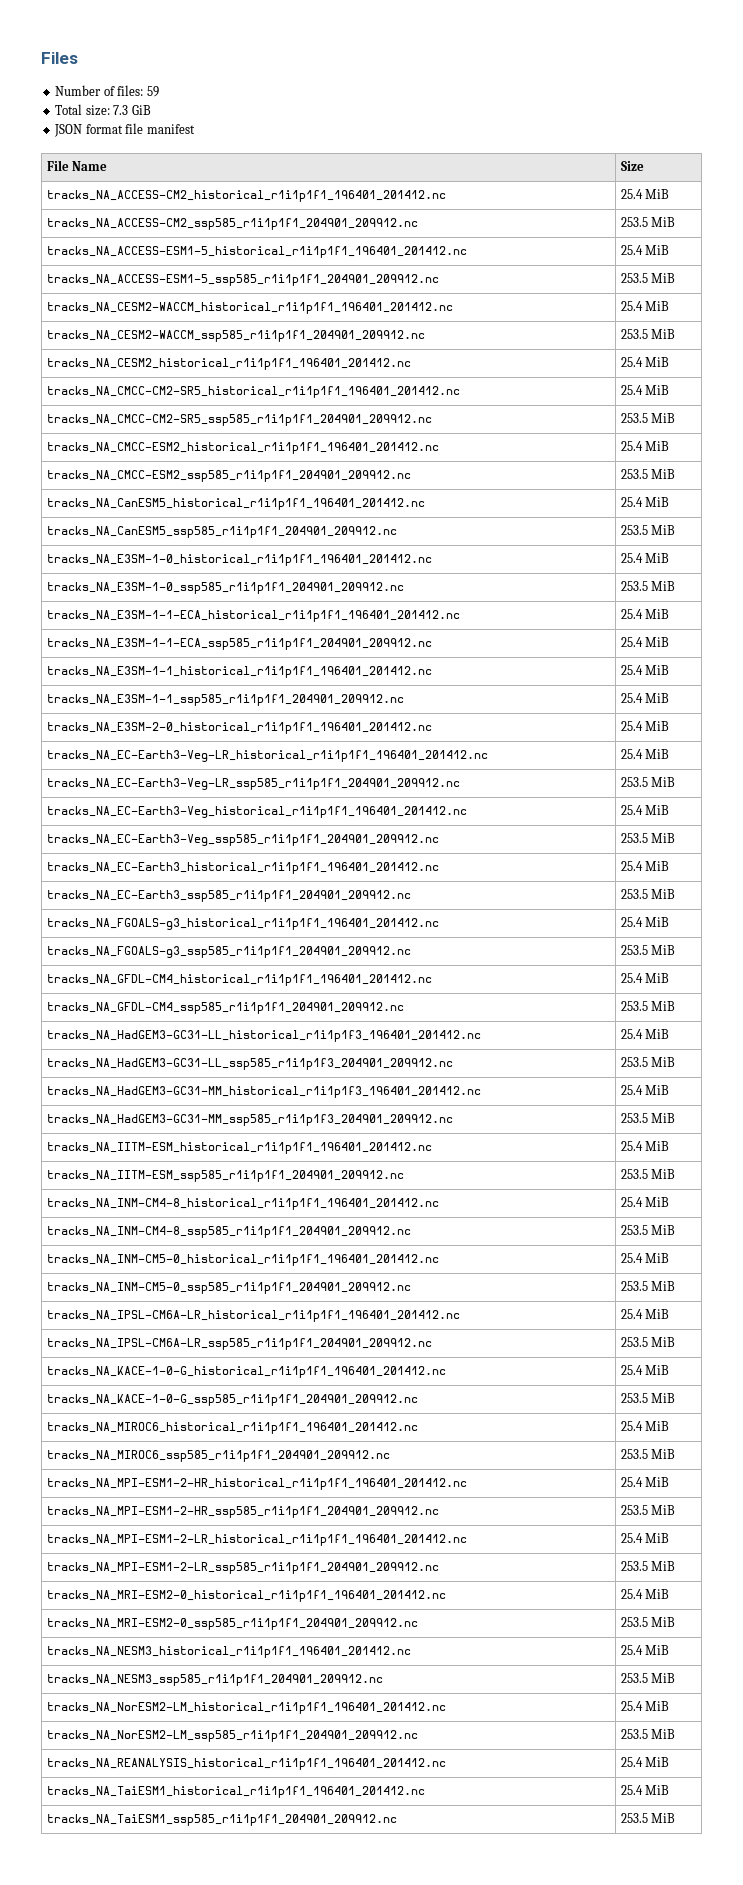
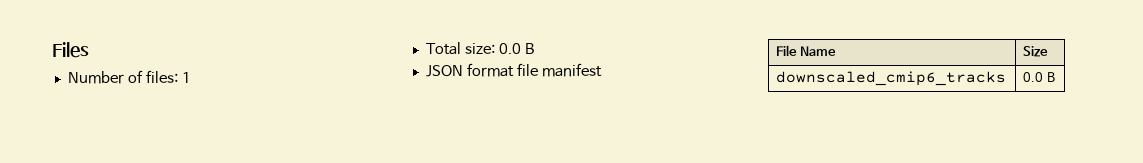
[146,86,159,97] 59 -> [181,72,191,83] 1
[113,105,151,115] 7.3 GiB -> [498,43,534,54] 0.0 B
[46,190,446,202] [620,189,670,199] [46,218,418,230] [620,217,676,227] [46,246,467,258] [620,245,670,255] [46,274,439,286] [620,273,676,283] [46,302,453,314] [620,301,670,311] [46,330,425,342] [620,329,676,339] [46,358,411,370] [620,357,670,367] [46,386,460,398] [620,385,670,395] [46,414,432,426] [620,413,676,423] [46,442,439,454] [620,441,670,451] [46,470,411,482] [620,469,676,479] [46,498,425,510] [620,497,670,507] [46,526,397,538] [620,525,676,535] [46,554,432,566] [620,553,670,563] [46,582,404,594] [620,581,676,591] [46,610,460,622] [620,609,670,619] [46,638,432,650] [620,637,670,647] [46,666,432,678] [620,665,670,675] [46,694,404,706] [620,693,670,703] [46,722,432,734] [620,721,670,731] [46,750,488,762] [620,749,670,759] [46,778,460,790] [620,777,676,787] [46,806,467,818] [620,805,670,815] [46,834,439,846] [620,833,676,843] [46,862,439,874] [620,861,670,871] [46,890,411,902] [620,889,676,899] [46,918,439,930] [620,917,670,927] [46,946,411,958] [620,945,676,955] [46,974,432,986] [620,973,670,983] [46,1002,404,1014] [620,1001,676,1011] [46,1030,481,1042] [620,1029,670,1039] [46,1058,453,1070] [620,1057,676,1067] [46,1086,481,1098] [620,1085,670,1095] [46,1114,453,1126] [620,1113,676,1123] [46,1142,432,1154] [620,1141,670,1151] [46,1170,404,1182] [620,1169,676,1179] [46,1198,439,1210] [620,1197,670,1207] [46,1226,411,1238] [620,1225,676,1235] [46,1254,439,1266] [620,1253,670,1263] [46,1282,411,1294] [620,1281,676,1291] [46,1310,460,1322] [620,1309,670,1319] [46,1338,432,1350] [620,1337,676,1347] [46,1366,446,1378] [620,1365,670,1375] [46,1394,418,1406] [620,1393,676,1403] [46,1422,418,1434] [620,1421,670,1431] [46,1450,390,1462] [620,1449,676,1459] [46,1478,467,1490] [620,1477,670,1487] [46,1506,439,1518] [620,1505,676,1515] [46,1534,467,1546] [620,1533,670,1543] [46,1562,439,1574] [620,1561,676,1571] [46,1590,446,1602] [620,1589,670,1599] [46,1618,418,1630] [620,1617,676,1627] [46,1646,411,1658] [620,1645,670,1655] [46,1674,383,1686] [620,1673,676,1683] [46,1702,446,1714] [620,1701,670,1711] [46,1730,418,1742] [620,1729,676,1739] [46,1758,446,1770] [620,1757,670,1767] [46,1786,425,1798] [620,1785,670,1795] [46,1814,397,1826] [620,1813,676,1823] tracks_NA_ACCESS-CM2_historical_r1i1p1f1_196401_201412.nc | 25.4 MiB // tracks_NA_ACCESS-CM2_ssp585_r1i1p1f1_204901_209912.nc | 253.5 MiB // tracks_NA_ACCESS-ESM1-5_historical_r1i1p1f1_196401_201412.nc | 25.4 MiB // tracks_NA_ACCESS-ESM1-5_ssp585_r1i1p1f1_204901_209912.nc | 253.5 MiB // tracks_NA_CESM2-WACCM_historical_r1i1p1f1_196401_201412.nc | 25.4 MiB // tracks_NA_CESM2-WACCM_ssp585_r1i1p1f1_204901_209912.nc | 253.5 MiB // tracks_NA_CESM2_historical_r1i1p1f1_196401_201412.nc | 25.4 MiB // tracks_NA_CMCC-CM2-SR5_historical_r1i1p1f1_196401_201412.nc | 25.4 MiB // tracks_NA_CMCC-CM2-SR5_ssp585_r1i1p1f1_204901_209912.nc | 253.5 MiB // tracks_NA_CMCC-ESM2_historical_r1i1p1f1_196401_201412.nc | 25.4 MiB // tracks_NA_CMCC-ESM2_ssp585_r1i1p1f1_204901_209912.nc | 253.5 MiB // tracks_NA_CanESM5_historical_r1i1p1f1_196401_201412.nc | 25.4 MiB // tracks_NA_CanESM5_ssp585_r1i1p1f1_204901_209912.nc | 253.5 MiB // tracks_NA_E3SM-1-0_historical_r1i1p1f1_196401_201412.nc | 25.4 MiB // tracks_NA_E3SM-1-0_ssp585_r1i1p1f1_204901_209912.nc | 253.5 MiB // tracks_NA_E3SM-1-1-ECA_historical_r1i1p1f1_196401_201412.nc | 25.4 MiB // tracks_NA_E3SM-1-1-ECA_ssp585_r1i1p1f1_204901_209912.nc | 25.4 MiB // tracks_NA_E3SM-1-1_historical_r1i1p1f1_196401_201412.nc | 25.4 MiB // tracks_NA_E3SM-1-1_ssp585_r1i1p1f1_204901_209912.nc | 25.4 MiB // tracks_NA_E3SM-2-0_historical_r1i1p1f1_196401_201412.nc | 25.4 MiB // tracks_NA_EC-Earth3-Veg-LR_historical_r1i1p1f1_196401_201412.nc | 25.4 MiB // tracks_NA_EC-Earth3-Veg-LR_ssp585_r1i1p1f1_204901_209912.nc | 253.5 MiB // tracks_NA_EC-Earth3-Veg_historical_r1i1p1f1_196401_201412.nc | 25.4 MiB // tracks_NA_EC-Earth3-Veg_ssp585_r1i1p1f1_204901_209912.nc | 253.5 MiB // tracks_NA_EC-Earth3_historical_r1i1p1f1_196401_201412.nc | 25.4 MiB // tracks_NA_EC-Earth3_ssp585_r1i1p1f1_204901_209912.nc | 253.5 MiB // tracks_NA_FGOALS-g3_historical_r1i1p1f1_196401_201412.nc | 25.4 MiB // tracks_NA_FGOALS-g3_ssp585_r1i1p1f1_204901_209912.nc | 253.5 MiB // tracks_NA_GFDL-CM4_historical_r1i1p1f1_196401_201412.nc | 25.4 MiB // tracks_NA_GFDL-CM4_ssp585_r1i1p1f1_204901_209912.nc | 253.5 MiB // tracks_NA_HadGEM3-GC31-LL_historical_r1i1p1f3_196401_201412.nc | 25.4 MiB // tracks_NA_HadGEM3-GC31-LL_ssp585_r1i1p1f3_204901_209912.nc | 253.5 MiB // tracks_NA_HadGEM3-GC31-MM_historical_r1i1p1f3_196401_201412.nc | 25.4 MiB // tracks_NA_HadGEM3-GC31-MM_ssp585_r1i1p1f3_204901_209912.nc | 253.5 MiB // tracks_NA_IITM-ESM_historical_r1i1p1f1_196401_201412.nc | 25.4 MiB // tracks_NA_IITM-ESM_ssp585_r1i1p1f1_204901_209912.nc | 253.5 MiB // tracks_NA_INM-CM4-8_historical_r1i1p1f1_196401_201412.nc | 25.4 MiB // tracks_NA_INM-CM4-8_ssp585_r1i1p1f1_204901_209912.nc | 253.5 MiB // tracks_NA_INM-CM5-0_historical_r1i1p1f1_196401_201412.nc | 25.4 MiB // tracks_NA_INM-CM5-0_ssp585_r1i1p1f1_204901_209912.nc | 253.5 MiB // tracks_NA_IPSL-CM6A-LR_historical_r1i1p1f1_196401_201412.nc | 25.4 MiB // tracks_NA_IPSL-CM6A-LR_ssp585_r1i1p1f1_204901_209912.nc | 253.5 MiB // tracks_NA_KACE-1-0-G_historical_r1i1p1f1_196401_201412.nc | 25.4 MiB // tracks_NA_KACE-1-0-G_ssp585_r1i1p1f1_204901_209912.nc | 253.5 MiB // tracks_NA_MIROC6_historical_r1i1p1f1_196401_201412.nc | 25.4 MiB // tracks_NA_MIROC6_ssp585_r1i1p1f1_204901_209912.nc | 253.5 MiB // tracks_NA_MPI-ESM1-2-HR_historical_r1i1p1f1_196401_201412.nc | 25.4 MiB // tracks_NA_MPI-ESM1-2-HR_ssp585_r1i1p1f1_204901_209912.nc | 253.5 MiB // tracks_NA_MPI-ESM1-2-LR_historical_r1i1p1f1_196401_201412.nc | 25.4 MiB // tracks_NA_MPI-ESM1-2-LR_ssp585_r1i1p1f1_204901_209912.nc | 253.5 MiB // tracks_NA_MRI-ESM2-0_historical_r1i1p1f1_196401_201412.nc | 25.4 MiB // tracks_NA_MRI-ESM2-0_ssp585_r1i1p1f1_204901_209912.nc | 253.5 MiB // tracks_NA_NESM3_historical_r1i1p1f1_196401_201412.nc | 25.4 MiB // tracks_NA_NESM3_ssp585_r1i1p1f1_204901_209912.nc | 253.5 MiB // tracks_NA_NorESM2-LM_historical_r1i1p1f1_196401_201412.nc | 25.4 MiB // tracks_NA_NorESM2-LM_ssp585_r1i1p1f1_204901_209912.nc | 253.5 MiB // tracks_NA_REANALYSIS_historical_r1i1p1f1_196401_201412.nc | 25.4 MiB // tracks_NA_TaiESM1_historical_r1i1p1f1_196401_201412.nc | 25.4 MiB // tracks_NA_TaiESM1_ssp585_r1i1p1f1_204901_209912.nc | 253.5 MiB -> [776,71,1007,86] [1023,72,1055,82] downscaled_cmip6_tracks | 0.0 B

